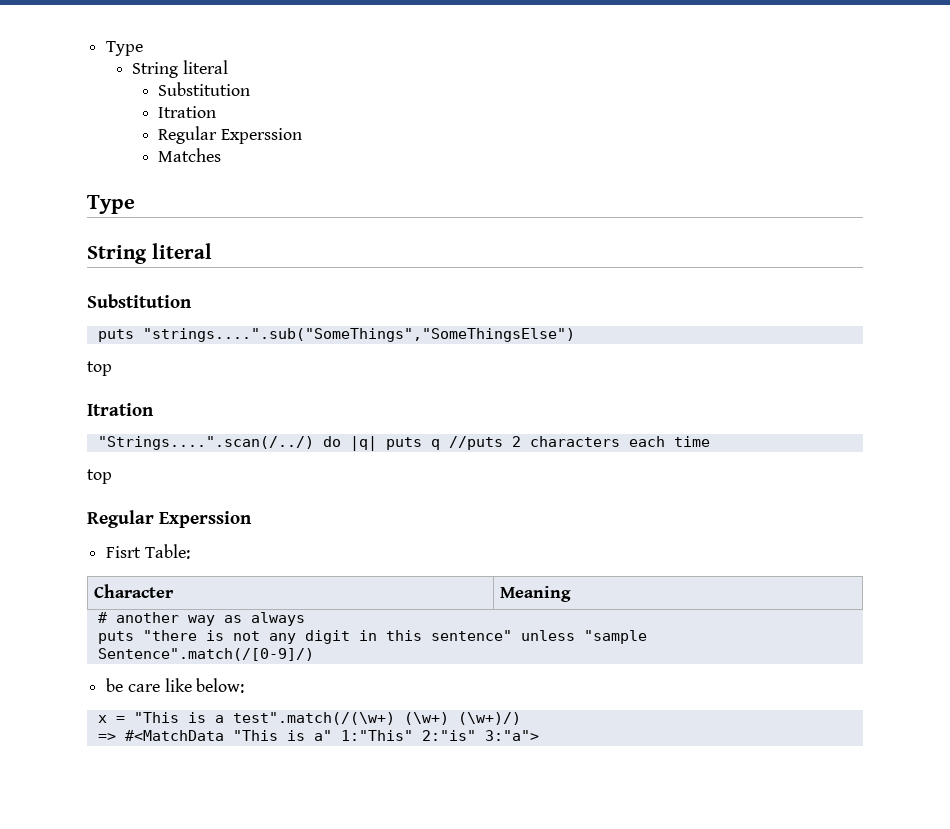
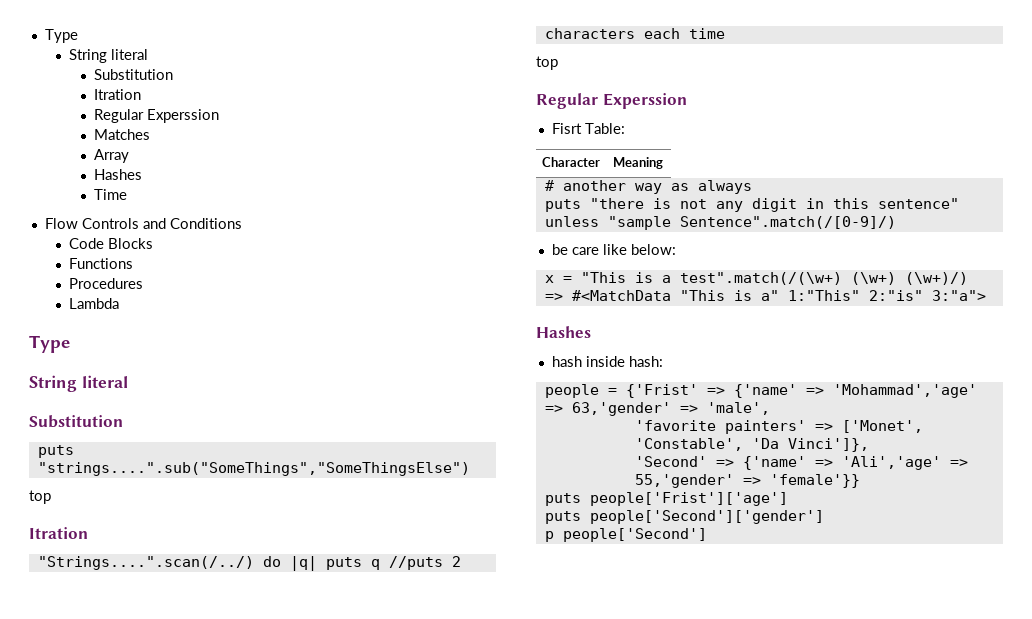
(222, 155) none -> [93,149,129,163] [93,169,142,180] [93,189,127,200] [44,218,242,229] [69,238,154,249] [69,258,134,269] [69,278,144,289] [69,298,120,309] // Array // Hashes // Time // Flow Controls and Conditions // Code Blocks // Functions // Procedures // Lambda
(539, 735) none -> [536,326,591,338] [551,356,663,367] [544,384,977,398] [544,402,770,416] [634,420,923,434] [634,438,869,452] [634,456,968,470] [634,474,860,488] [544,492,788,506] [544,510,824,524] [544,528,707,542] // Hashes // hash inside hash: // people = {'Frist' => {'name' => 'Mohammad','age' => 63,'gender' => 'male', // 'favorite painters' => ['Monet', 'Constable', 'Da Vinci']}, // 'Second' => {'name' => 'Ali','age' => 55,'gender' => 'female'}} // puts people['Frist']['age'] // puts people['Second']['gender'] // p people['Second']

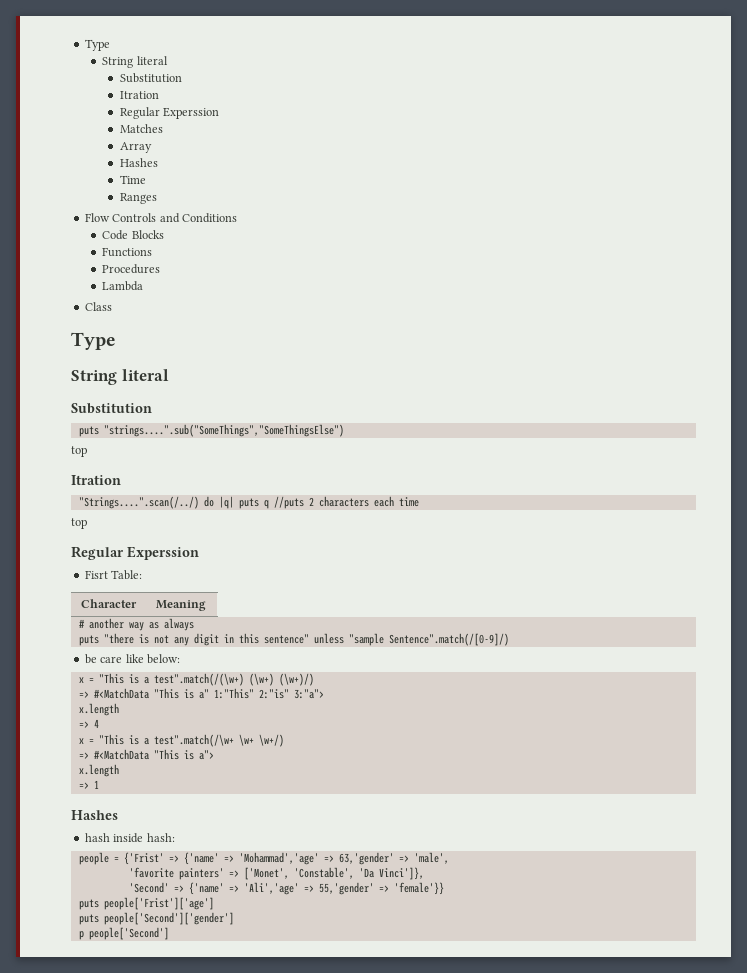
(127, 194) none -> [119,193,157,204] // Ranges
(120, 303) none -> [84,302,112,311] // Class
(986, 295) none -> [78,703,119,716] [78,719,99,728] [78,734,284,747] [78,749,214,760] [78,764,119,777] [78,780,99,789] // x.length // => 4 // x = "This is a test".match(/\w+ \w+ \w+/) // => #<MatchData "This is a"> // x.length // => 1

